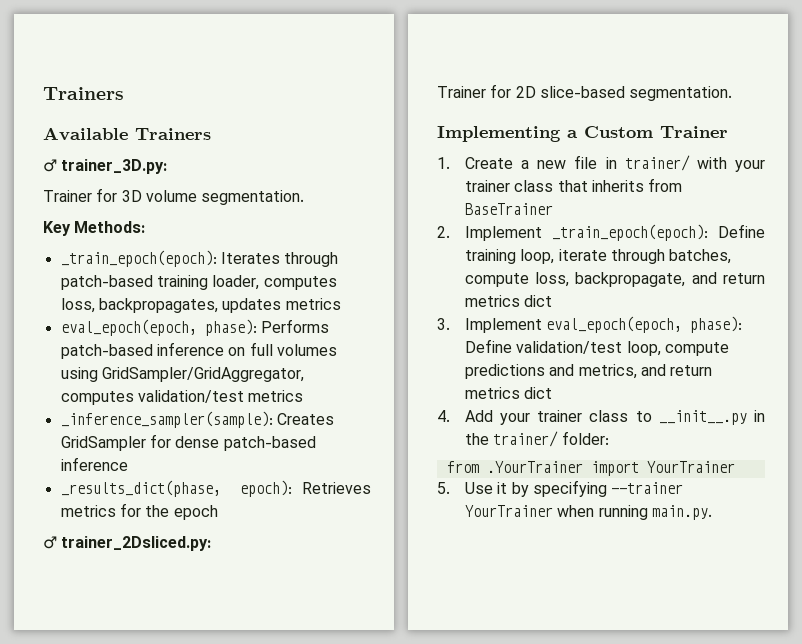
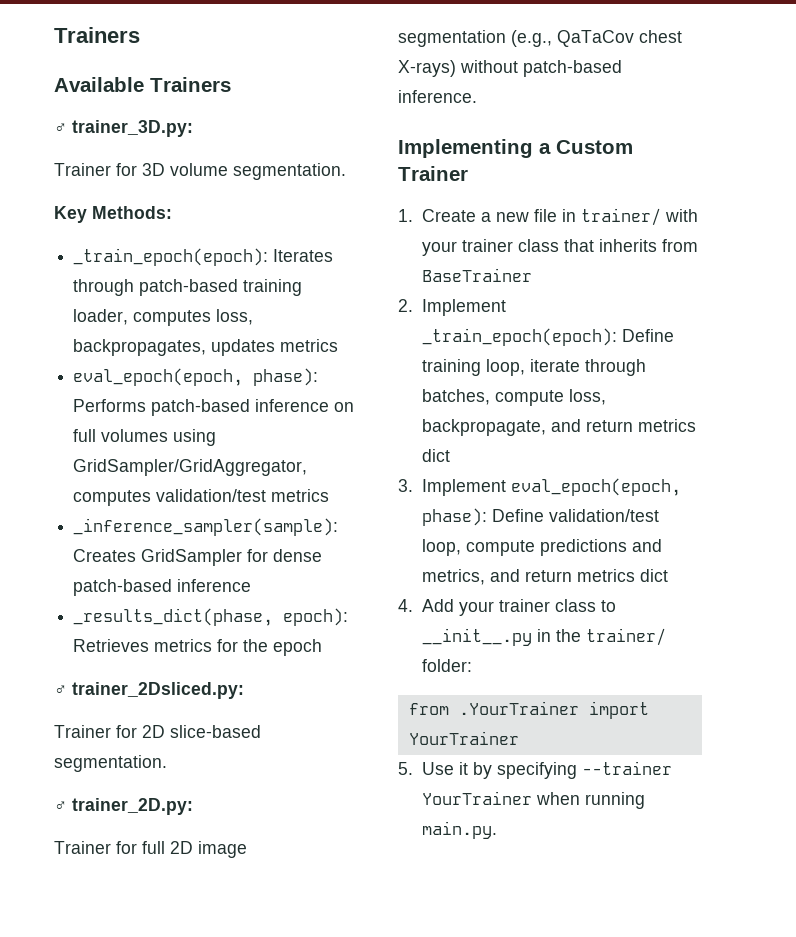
(733, 93) none -> [54,798,193,815] [54,841,247,858] [398,30,682,47] [398,60,622,77] [398,90,477,103] // ♂ trainer_2D.py: // Trainer for full 2D image segmentation (e.g., QaTaCov chest X-rays) without patch-based inference.

